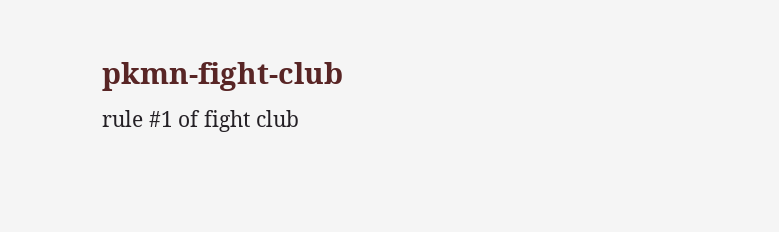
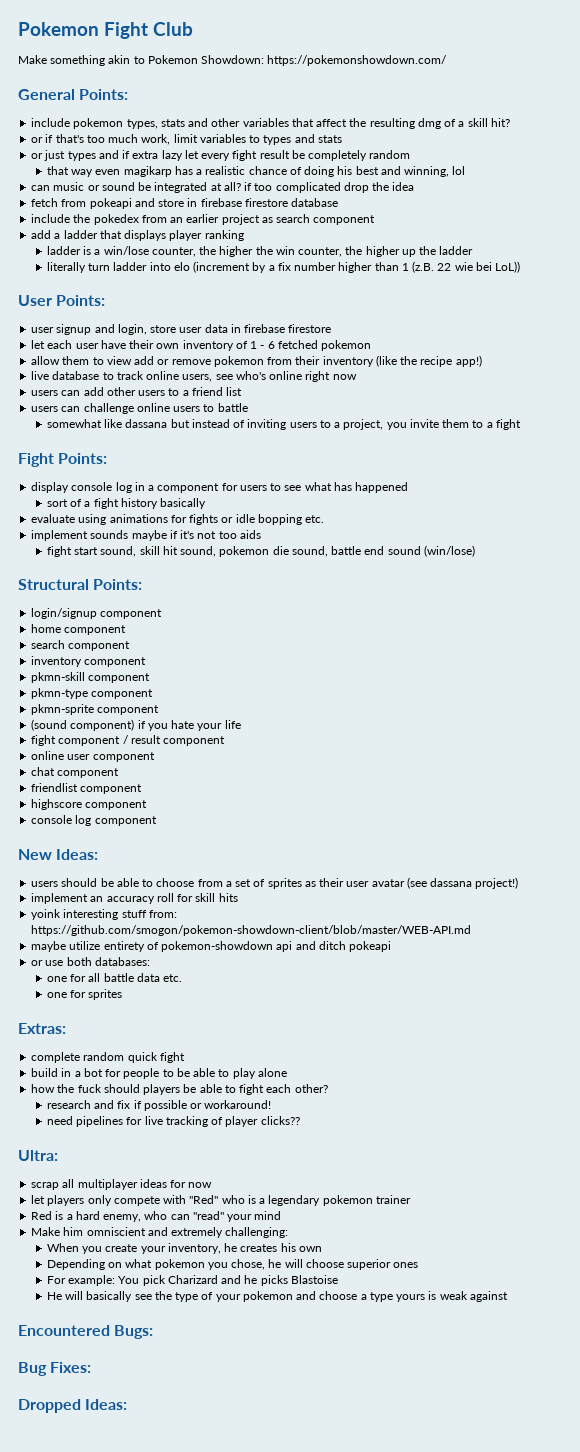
[102,62,343,91] [102,110,299,132] pkmn-fight-club // rule #1 of fight club -> [18,22,193,39] [18,55,448,66] [18,89,129,100] [31,118,510,129] [31,134,342,145] [31,150,411,161] [46,166,466,177] [31,182,415,193] [31,198,339,209] [31,214,376,225] [31,230,244,241] [46,246,474,257] [46,261,521,273] [18,295,106,306] [31,324,332,335] [31,340,372,351] [31,355,482,367] [31,371,357,382] [31,387,243,396] [31,403,248,414] [46,419,521,430] [18,453,108,467] [31,482,409,493] [46,498,207,509] [31,514,325,525] [31,530,261,541] [46,545,475,557] [18,579,143,590] [31,608,163,619] [31,624,127,635] [31,640,131,651] [31,656,147,667] [31,672,151,683] [31,688,154,699] [31,704,160,715] [31,719,241,731] [31,735,226,746] [31,751,155,762] [31,767,120,778] [31,783,143,794] [31,799,148,810] [31,815,157,826] [18,849,99,860] [31,877,519,889] [31,893,238,904] [31,909,177,920] [31,925,472,936] [31,941,392,952] [31,957,150,966] [46,973,183,982] [46,989,123,1000] [18,1023,66,1034] [31,1052,185,1063] [31,1068,287,1079] [31,1084,328,1095] [46,1100,272,1111] [46,1116,300,1127] [18,1150,58,1161] [31,1179,213,1190] [31,1195,411,1206] [31,1211,282,1222] [31,1227,289,1238] [46,1243,322,1254] [46,1259,419,1270] [46,1275,338,1286] [46,1291,508,1302] [18,1325,154,1339] [18,1362,92,1376] [18,1399,128,1413] Pokemon Fight Club // Make something akin to Pokemon Showdown: https://pokemonshowdown.com/ // General Points: // include pokemon types, stats and other variables that affect the resulting dmg of a skill hit? // or if that's too much work, limit variables to types and stats // or just types and if extra lazy let every fight result be completely random // that way even magikarp has a realistic chance of doing his best and winning, lol // can music or sound be integrated at all? if too complicated drop the idea // fetch from pokeapi and store in firebase firestore database // include the pokedex from an earlier project as search component // add a ladder that displays player ranking // ladder is a win/lose counter, the higher the win counter, the higher up the ladder // literally turn ladder into elo (increment by a fix number higher than 1 (z.B. 22 wie bei LoL)) // User Points: // user signup and login, store user data in firebase firestore // let each user have their own inventory of 1 - 6 fetched pokemon // allow them to view add or remove pokemon from their inventory (like the recipe app!) // live database to track online users, see who's online right now // users can add other users to a friend list // users can challenge online users to battle // somewhat like dassana but instead of inviting users to a project, you invite them to a fight // Fight Points: // display console log in a component for users to see what has happened // sort of a fight history basically // evaluate using animations for fights or idle bopping etc. // implement sounds maybe if it's not too aids // fight start sound, skill hit sound, pokemon die sound, battle end sound (win/lose) // Structural Points: // login/signup component // home component // search component // inventory component // pkmn-skill component // pkmn-type component // pkmn-sprite component // (sound component) if you hate your life // fight component / result component // online user component // chat component // friendlist component // highscore component // console log component // New Ideas: // users should be able to choose from a set of sprites as their user avatar (see dassana project!) // implement an accuracy roll for skill hits // yoink interesting stuff from: https://github.com/smogon/pokemon-showdown-client/blob/master/WEB-API.md // maybe utilize entirety of pokemon-showdown api and ditch pokeapi // or use both databases: // one for all battle data etc. // one for sprites // Extras: // complete random quick fight // build in a bot for people to be able to play alone // how the fuck should players be able to fight each other? // research and fix if possible or workaround! // need pipelines for live tracking of player clicks?? // Ultra: // scrap all multiplayer ideas for now // let players only compete with "Red" who is a legendary pokemon trainer // Red is a hard enemy, who can "read" your mind // Make him omniscient and extremely challenging: // When you create your inventory, he creates his own // Depending on what pokemon you chose, he will choose superior ones // For example: You pick Charizard and he picks Blastoise // He will basically see the type of your pokemon and choose a type yours is weak against // Encountered Bugs: // Bug Fixes: // Dropped Ideas:

